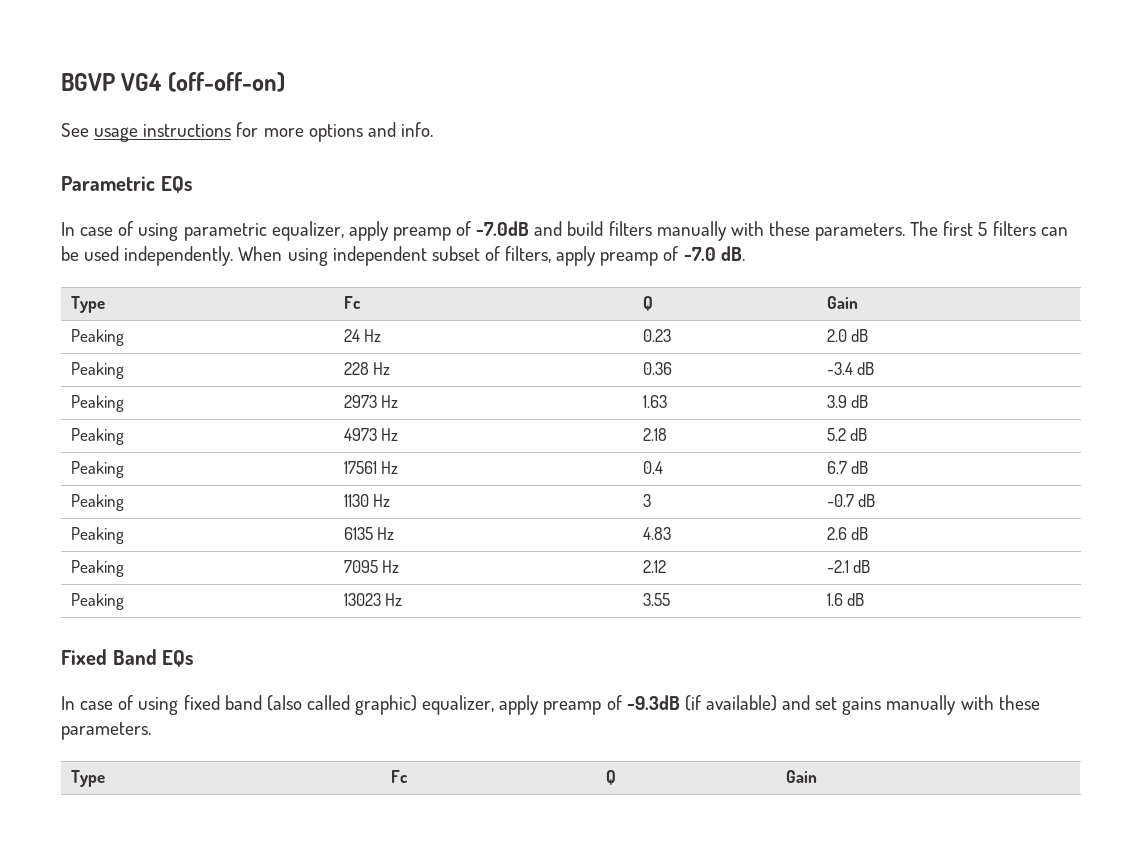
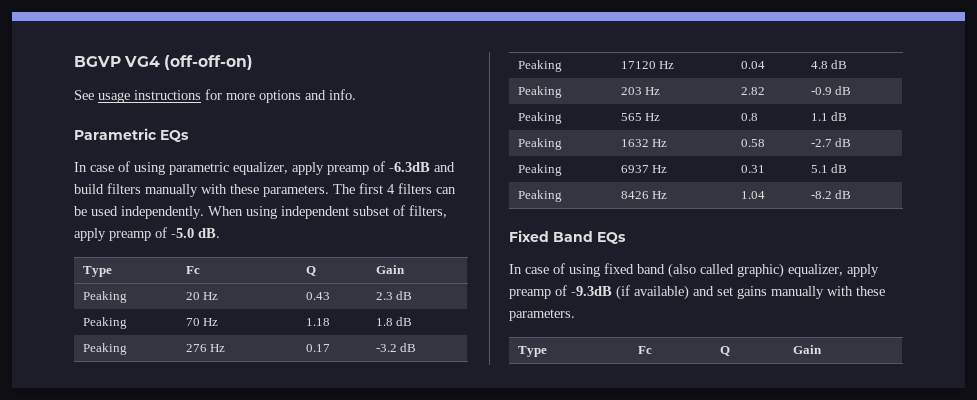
[476,221,530,236] -7.0dB -> [389,162,430,172] -6.3dB
[978,222,988,236] 5 -> [387,184,395,194] 4
[683,247,716,261] -7.0 -> [171,228,194,238] -5.0
[343,329,382,342] [642,329,671,342] [826,329,869,342] [70,362,124,379] [343,362,391,375] [642,362,672,375] [826,362,875,375] [70,395,124,412] [343,395,399,408] [642,395,667,408] [826,395,869,408] [70,428,124,445] [343,428,399,441] [642,428,667,441] [826,428,868,441] [70,461,124,478] [343,461,399,474] [642,461,663,474] [826,461,869,474] [70,494,124,511] [343,494,391,507] [642,494,651,507] [826,494,876,507] [70,527,124,544] [343,527,395,540] [642,527,671,540] [826,527,869,540] [70,560,124,577] [343,560,400,573] [642,560,666,573] [826,560,871,573] [70,593,124,610] [343,593,403,606] [642,593,670,606] [826,593,843,606] 24 Hz | 0.23 | 2.0 dB // Peaking | 228 Hz | 0.36 | -3.4 dB // Peaking | 2973 Hz | 1.63 | 3.9 dB // Peaking | 4973 Hz | 2.18 | 5.2 dB // Peaking | 17561 Hz | 0.4 | 6.7 dB // Peaking | 1130 Hz | 3 | -0.7 dB // Peaking | 6135 Hz | 4.83 | 2.6 dB // Peaking | 7095 Hz | 2.12 | -2.1 dB // Peaking | 13023 Hz | 3.55 | 1.6 -> [185,292,219,300] [305,292,330,300] [375,291,413,300] [82,317,127,329] [185,318,219,326] [305,318,330,326] [375,317,413,326] [82,343,127,355] [185,344,226,352] [305,344,330,352] [375,343,417,352] [517,60,562,72] [620,61,675,69] [740,61,765,69] [810,60,848,69] [517,86,562,98] [620,87,661,95] [740,87,765,95] [810,86,852,95] [517,112,562,124] [620,113,661,121] [740,113,758,121] [810,112,848,121] [517,138,562,150] [620,139,668,147] [740,139,765,147] [810,138,852,147] [517,164,562,176] [620,165,668,173] [740,165,765,173] [810,164,848,173] [517,190,562,202] [620,191,668,199] [740,191,765,199] [810,191,832,199] 20 Hz | 0.43 | 2.3 dB // Peaking | 70 Hz | 1.18 | 1.8 dB // Peaking | 276 Hz | 0.17 | -3.2 dB // Peaking | 17120 Hz | 0.04 | 4.8 dB // Peaking | 203 Hz | 2.82 | -0.9 dB // Peaking | 565 Hz | 0.8 | 1.1 dB // Peaking | 1632 Hz | 0.58 | -2.7 dB // Peaking | 6937 Hz | 0.31 | 5.1 dB // Peaking | 8426 Hz | 1.04 | -8.2

